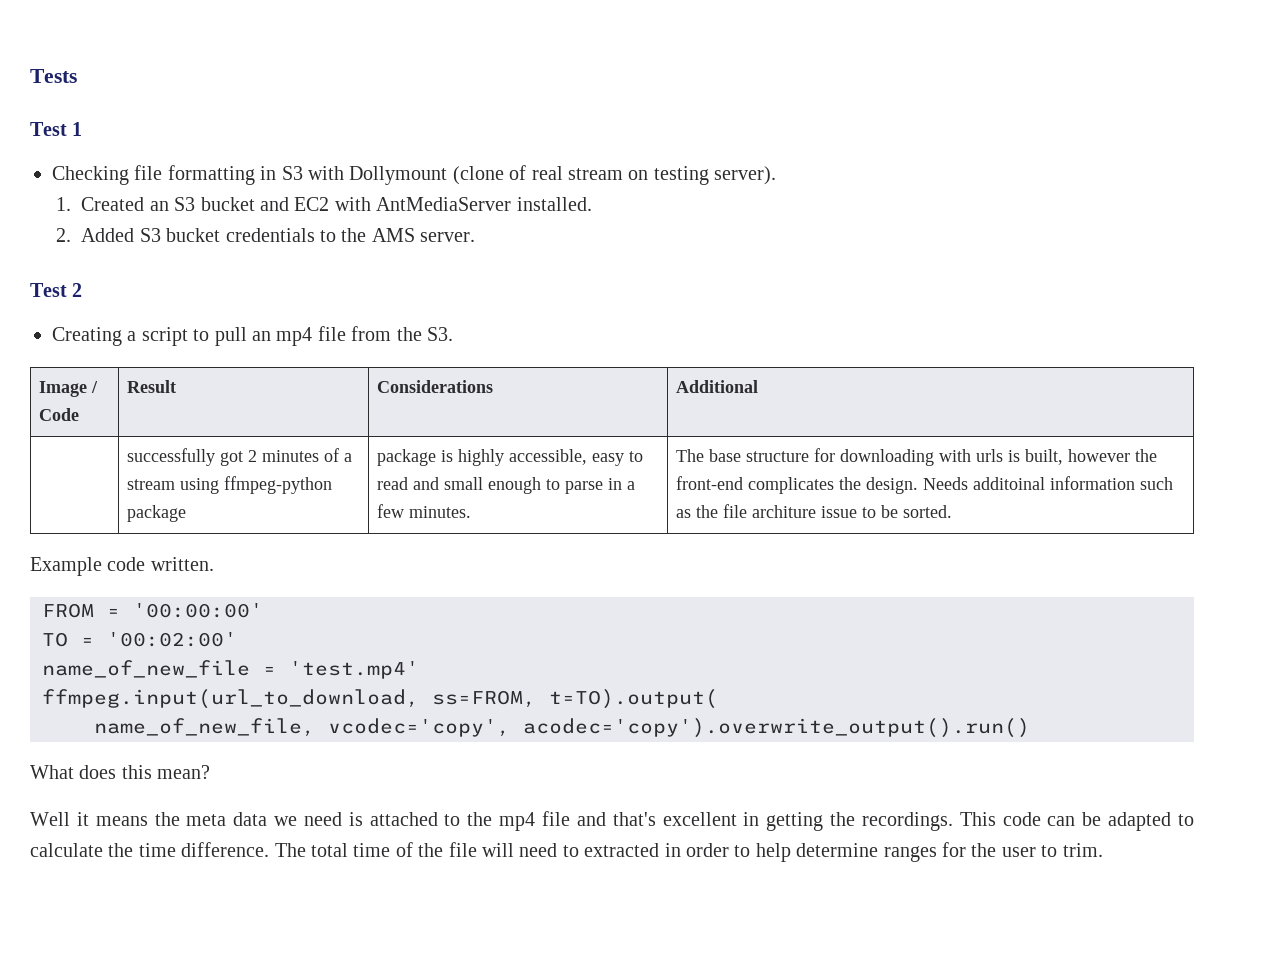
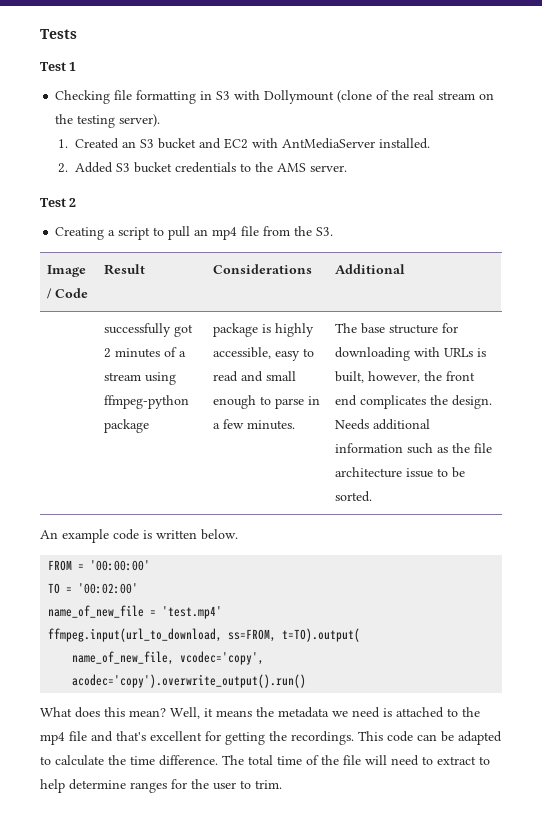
(527, 172) none -> [391,90,410,100] the
(649, 175) none -> [55,114,74,124] the
[976,449,1004,462] urls -> [443,348,473,357] URLs
[1068,449,1158,462] [676,476,744,490] however the front-end -> [367,371,475,383] [334,395,357,406] however, the front end
[973,477,1046,490] additoinal -> [372,419,430,430] additional
[752,505,817,518] architure -> [334,467,402,478] architecture
[30,557,214,576] Example code written. -> [40,529,238,543] An example code is written below.
[30,812,70,826] // Well -> [170,707,200,719] Well,
[186,812,268,826] meta data -> [278,707,329,718] metadata
[743,812,760,826] in -> [205,731,221,741] for
[584,843,729,857] extracted in order -> [437,756,476,765] extract

